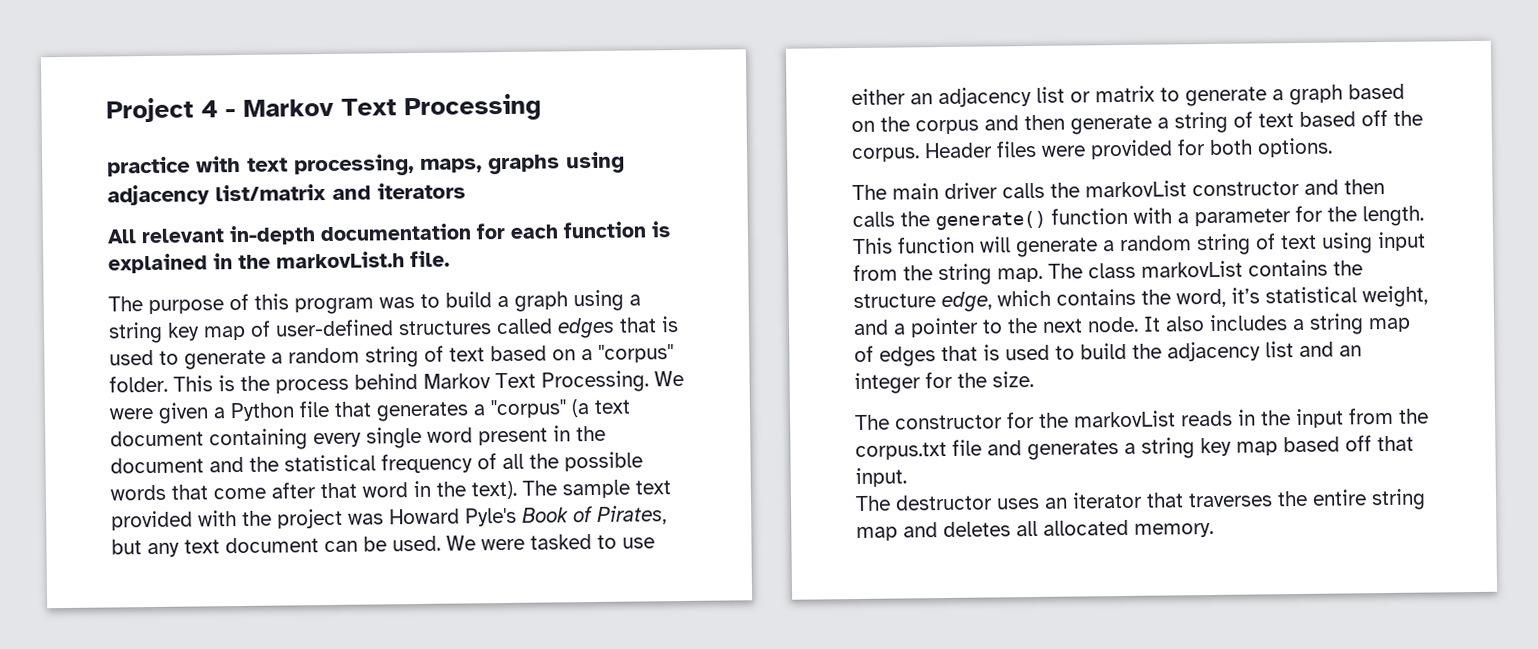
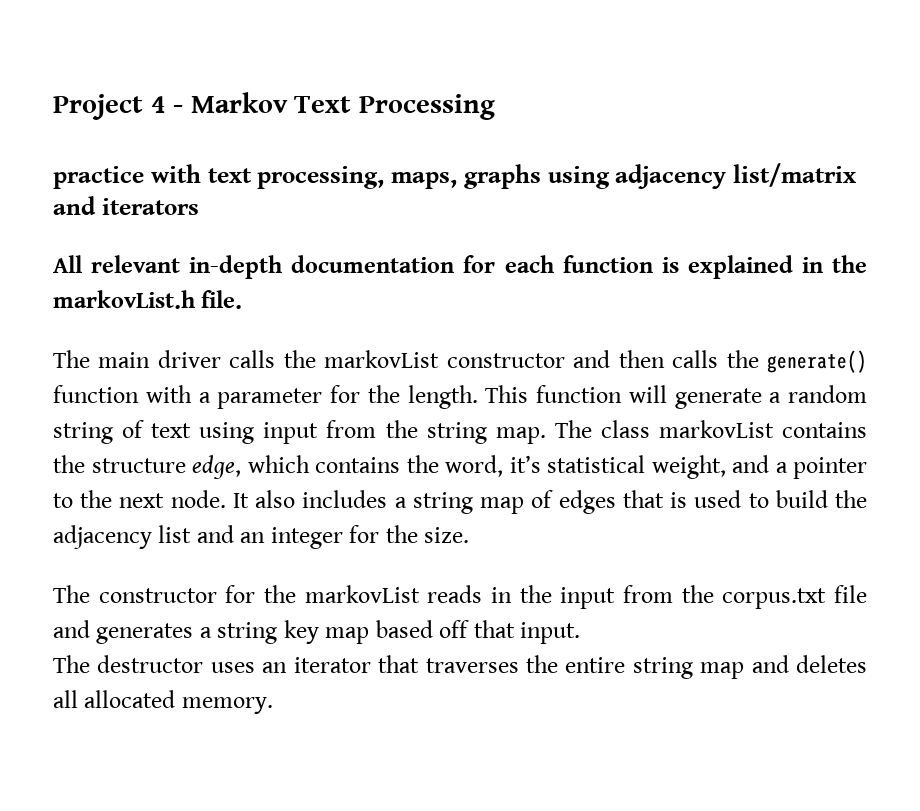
[108,289,641,315] [108,316,679,344] [109,344,674,370] [109,370,684,394] [109,399,631,424] [110,425,606,451] [110,451,643,474] [110,479,671,501] [111,505,667,531] [111,534,655,558] [851,83,1405,108] [851,109,1423,135] [852,137,1333,163] // The purpose of this program was to build a graph using a string key map of user-defined structures called edges that is used to generate a random string of text based on a "corpus" folder. This is the process behind Markov Text Processing. We were given a Python file that generates a "corpus" (a text document containing every single word present in the document and the statistical frequency of all the possible words that come after that word in the text). The sample text provided with the project was Howard Pyle's Book of Pirates, but any text document can be used. We were tasked to use either an adjacency list or matrix to generate a graph based on the corpus and then generate a string of text based off the corpus. Header files were provided for both options. -> (243, 299) none

